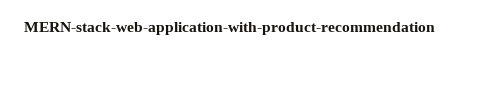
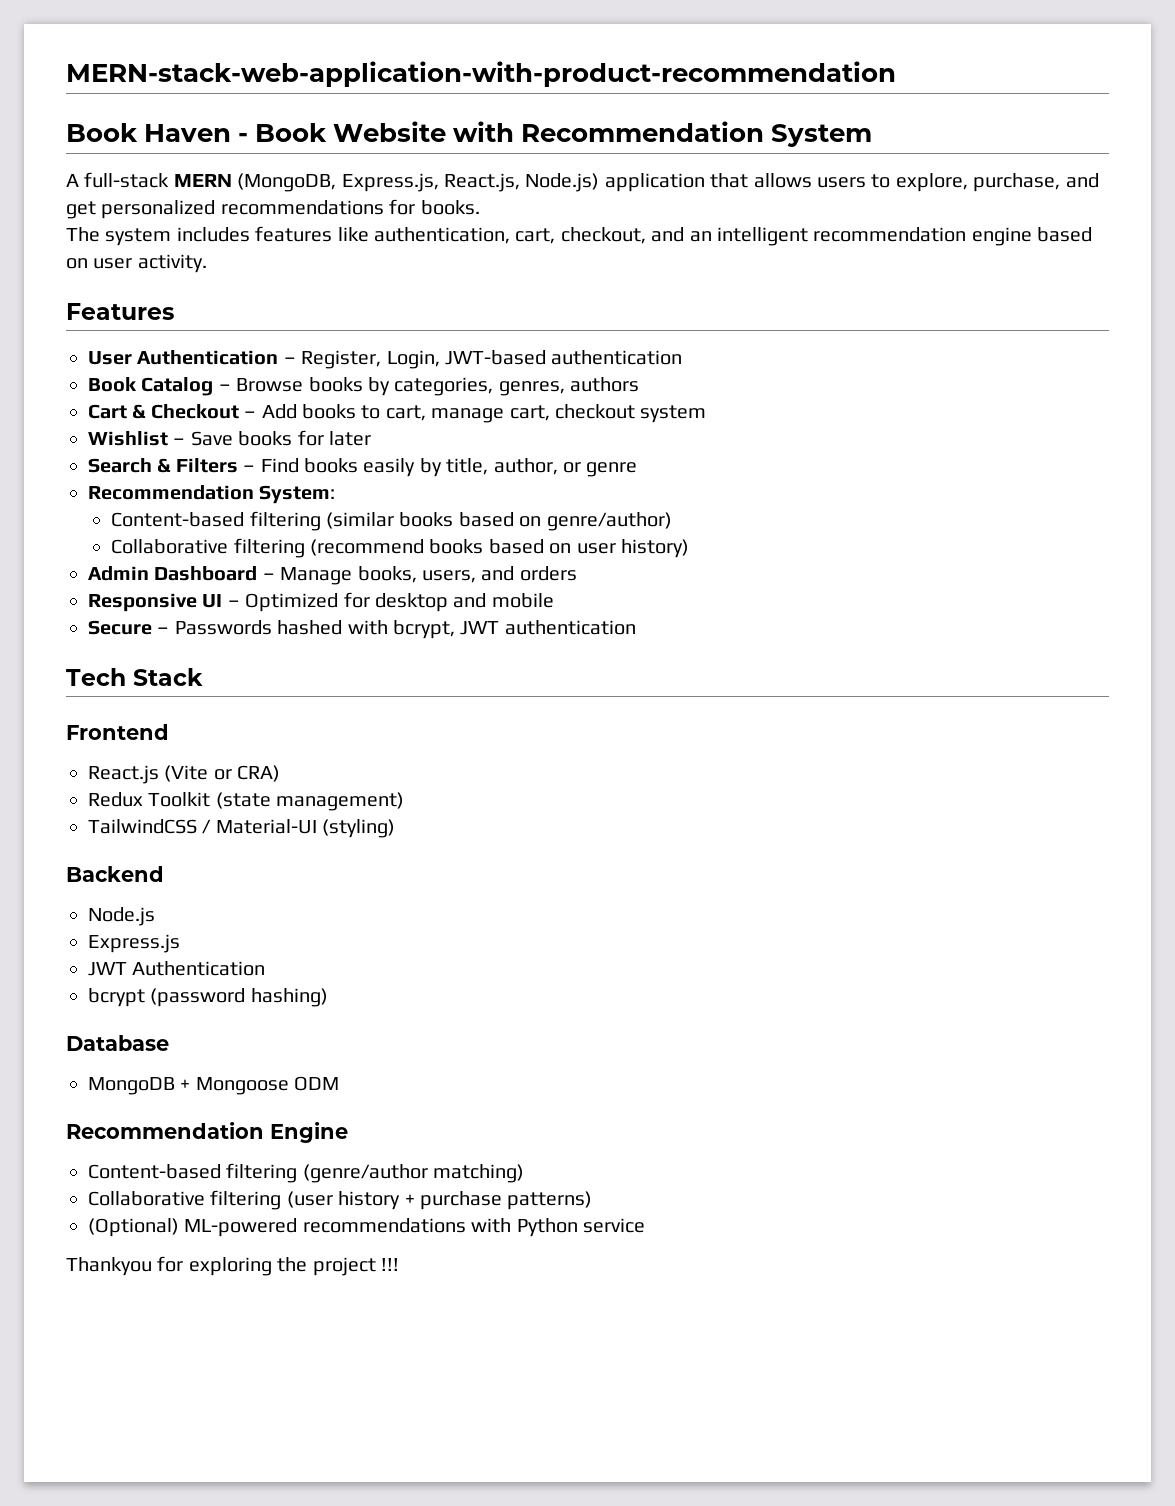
(435, 28) none -> [66,121,873,147] [66,172,1099,192] [66,199,480,219] [66,226,1093,246] [66,254,207,273] [66,303,174,320] [88,350,683,369] [88,377,640,396] [88,404,707,423] [88,430,371,446] [88,458,638,477] [88,485,336,504] [111,511,672,531] [111,538,690,558] [88,566,577,585] [88,592,554,612] [88,620,636,639] [66,668,203,686] [66,724,169,740] [88,765,281,784] [88,792,405,811] [88,819,396,838] [66,866,164,882] [88,907,155,926] [88,934,180,953] [88,961,266,976] [88,988,328,1007] [66,1035,169,1051] [88,1076,340,1095] [66,1122,348,1143] [88,1163,525,1183] [88,1190,593,1210] [88,1218,645,1237] [66,1256,399,1276] // Book Haven - Book Website with Recommendation System // A full-stack MERN (MongoDB, Express.js, React.js, Node.js) application that allows users to explore, purchase, and get personalized recommendations for books. // The system includes features like authentication, cart, checkout, and an intelligent recommendation engine based on user activity. // Features // User Authentication – Register, Login, JWT-based authentication // Book Catalog – Browse books by categories, genres, authors // Cart & Checkout – Add books to cart, manage cart, checkout system // Wishlist – Save books for later // Search & Filters – Find books easily by title, author, or genre // Recommendation System: // Content-based filtering (similar books based on genre/author) // Collaborative filtering (recommend books based on user history) // Admin Dashboard – Manage books, users, and orders // Responsive UI – Optimized for desktop and mobile // Secure – Passwords hashed with bcrypt, JWT authentication // Tech Stack // Frontend // React.js (Vite or CRA) // Redux Toolkit (state management) // TailwindCSS / Material-UI (styling) // Backend // Node.js // Express.js // JWT Authentication // bcrypt (password hashing) // Database // MongoDB + Mongoose ODM // Recommendation Engine // Content-based filtering (genre/author matching) // Collaborative filtering (user history + purchase patterns) // (Optional) ML-powered recommendations with Python service // Thankyou for exploring the project !!!

